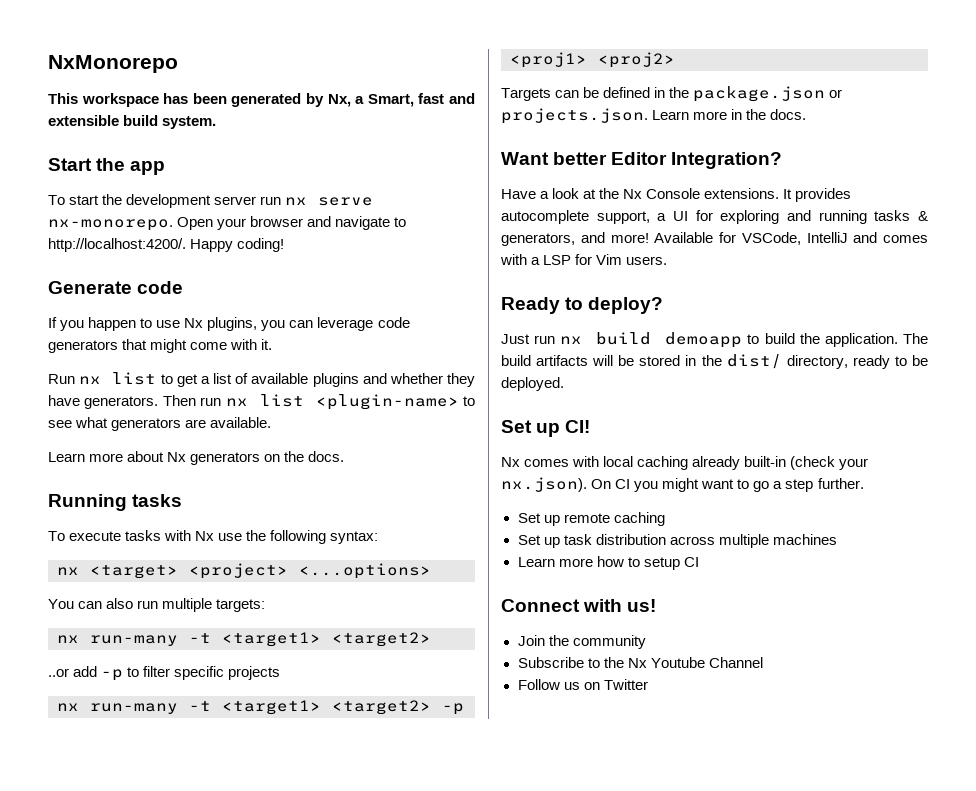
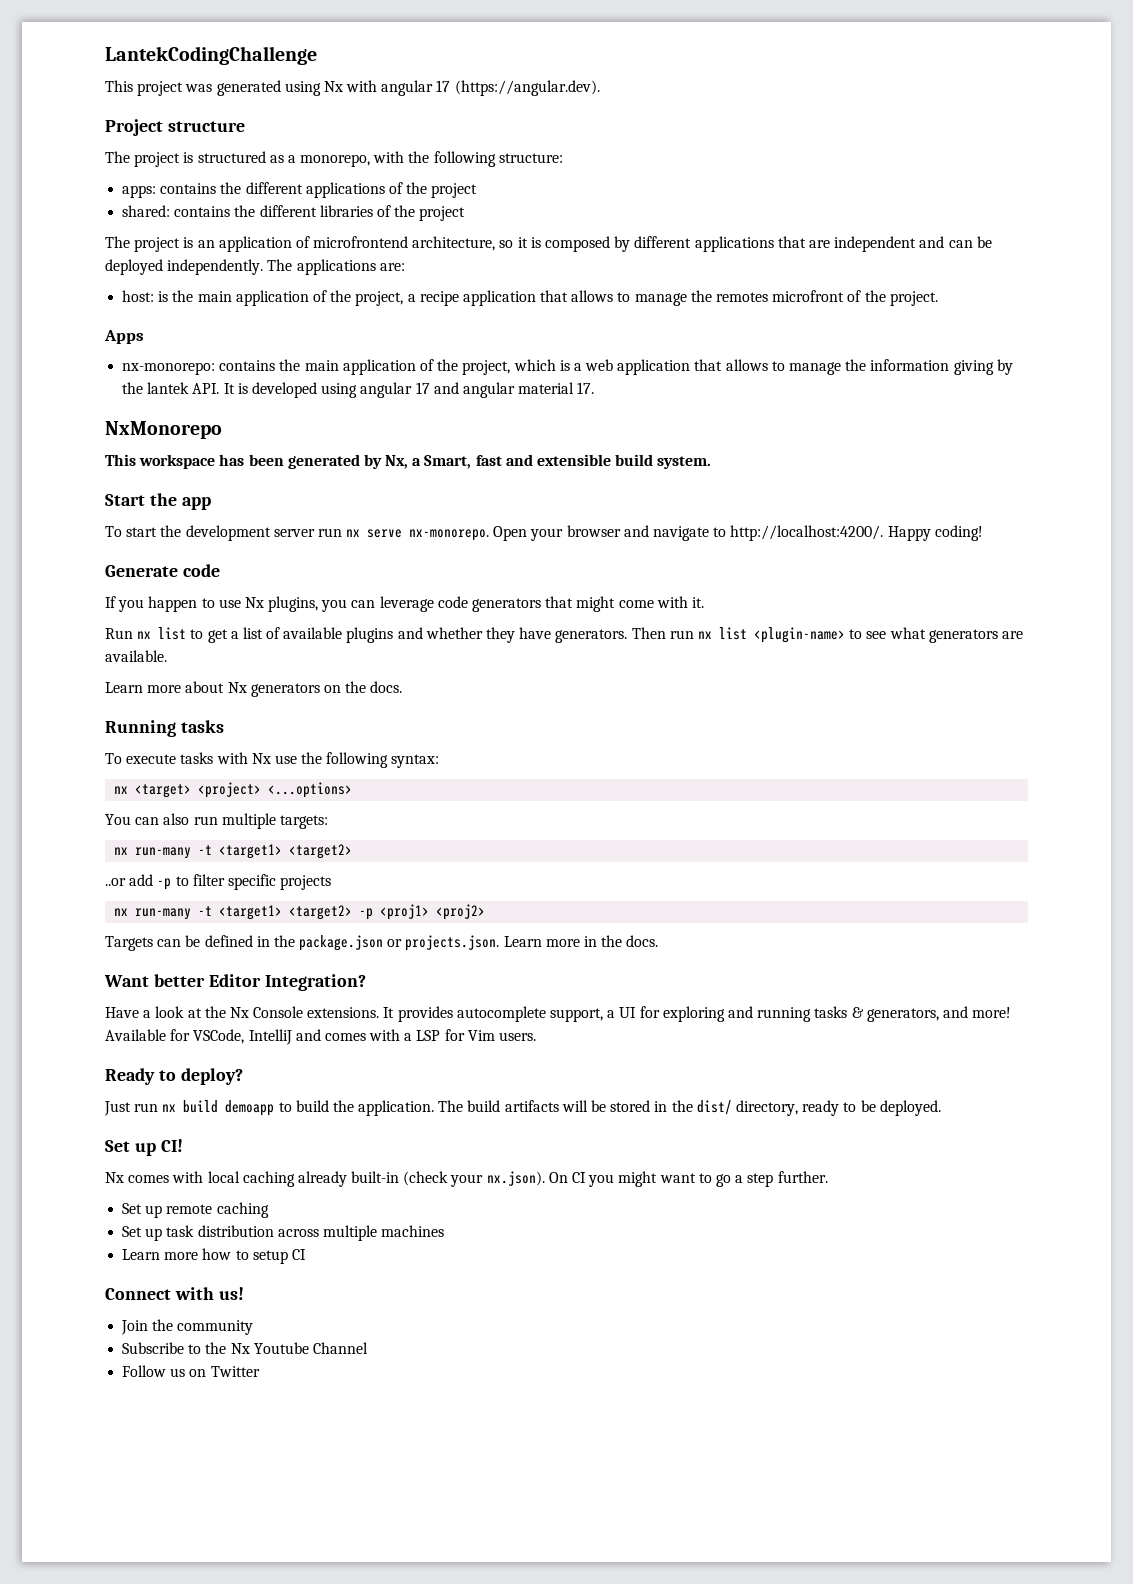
(48, 64) none -> [105,46,317,65] [105,80,600,96] [105,119,245,136] [105,151,563,167] [122,182,478,198] [122,205,466,221] [105,236,992,252] [105,259,405,275] [122,290,938,306] [104,330,144,344] [122,359,1013,375] [122,382,595,398] LantekCodingChallenge // This project was generated using Nx with angular 17 (https://angular.dev). // Project structure // The project is structured as a monorepo, with the following structure: // apps: contains the different applications of the project // shared: contains the different libraries of the project // The project is an application of microfrontend architecture, so it is composed by different applications that are independent and can be deployed independently. The applications are: // host: is the main application of the project, a recipe application that allows to manage the remotes microfront of the project. // Apps // nx-monorepo: contains the main application of the project, which is a web application that allows to manage the information giving by the lantek API. It is developed using angular 17 and angular material 17. //

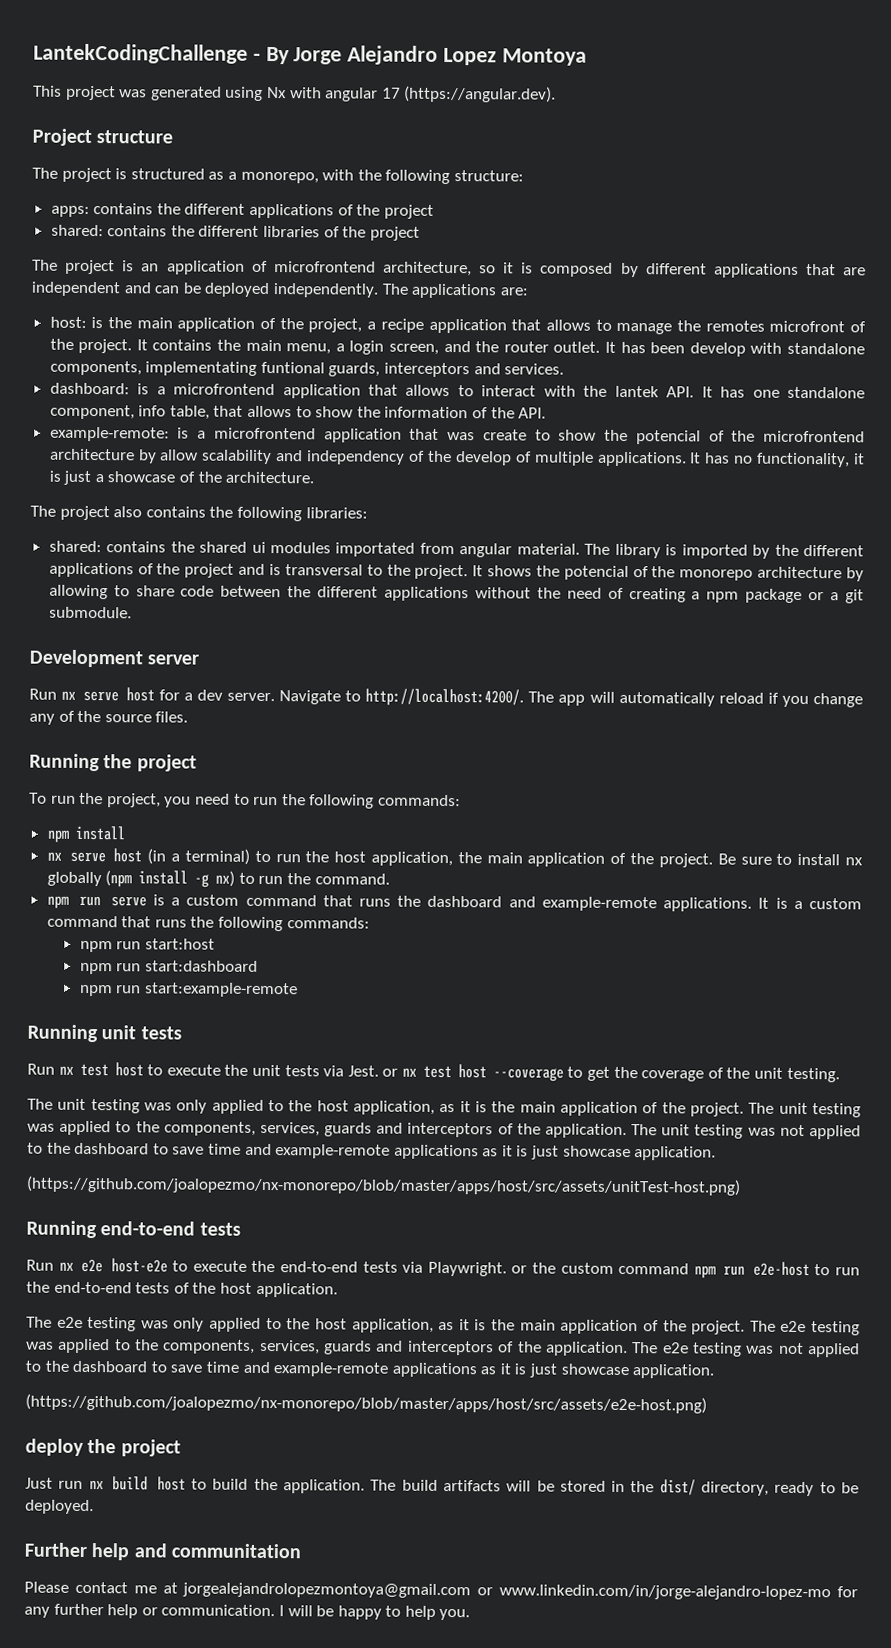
(317, 55) none -> [252,45,587,66] - By Jorge Alejandro Lopez Montoya
[104,330,144,344] [122,359,1013,375] [122,382,595,398] [105,421,222,439] [105,454,712,469] [105,493,211,510] [105,525,983,541] [105,564,220,577] [105,596,704,612] [105,627,1023,643] [105,650,167,662] [105,681,403,697] [105,720,224,737] [105,752,440,768] [114,782,353,798] [105,813,328,829] [114,844,353,859] [105,874,332,890] [114,904,486,920] [105,935,659,951] [104,974,366,991] [105,1006,1012,1022] [105,1029,537,1045] [105,1068,243,1085] // Apps // nx-monorepo: contains the main application of the project, which is a web application that allows to manage the information giving by the lantek API. It is developed using angular 17 and angular material 17. // NxMonorepo // This workspace has been generated by Nx, a Smart, fast and extensible build system. // Start the app // To start the development server run nx serve nx-monorepo. Open your browser and navigate to http://localhost:4200/. Happy coding! // Generate code // If you happen to use Nx plugins, you can leverage code generators that might come with it. // Run nx list to get a list of available plugins and whether they have generators. Then run nx list <plugin-name> to see what generators are available. // Learn more about Nx generators on the docs. // Running tasks // To execute tasks with Nx use the following syntax: // nx <target> <project> <...options> // You can also run multiple targets: // nx run-many -t <target1> <target2> // ..or add -p to filter specific projects // nx run-many -t <target1> <target2> -p <proj1> <proj2> // Targets can be defined in the package.json or projects.json. Learn more in the docs. // Want better Editor Integration? // Have a look at the Nx Console extensions. It provides autocomplete support, a UI for exploring and running tasks & generators, and more! Available for VSCode, IntelliJ and comes with a LSP for Vim users. // Ready to deploy? -> [136,339,865,357] [49,360,565,378] [49,382,865,399] [49,404,547,420] [49,426,865,445] [49,448,865,468] [48,470,315,486] [30,505,368,522] [48,540,864,559] [48,562,865,582] [48,584,865,604] [48,606,132,619] [29,649,200,668] [29,687,864,708] [29,710,189,725] [29,753,197,772] [29,792,461,809] [46,825,125,843] [46,848,863,868] [46,870,390,888] [46,894,862,912] [46,915,370,932] [79,938,215,953] [79,960,258,975] [79,982,298,998] [27,1024,182,1043] [27,1062,840,1083] [27,1098,862,1118] [27,1120,861,1140] [27,1142,717,1161] [26,1175,741,1196] [26,1220,241,1239] [26,1258,860,1279] [26,1281,338,1298] [26,1316,860,1336] [26,1338,861,1358] [25,1360,715,1379] [25,1393,707,1414] [25,1438,181,1457] It contains the main menu, a login screen, and the router outlet. It has been develop with standalone components, implementating funtional guards, interceptors and services. // dashboard: is a microfrontend application that allows to interact with the lantek API. It has one standalone component, info table, that allows to show the information of the API. // example-remote: is a microfrontend application that was create to show the potencial of the microfrontend architecture by allow scalability and independency of the develop of multiple applications. It has no functionality, it is just a showcase of the architecture. // The project also contains the following libraries: // shared: contains the shared ui modules importated from angular material. The library is imported by the different applications of the project and is transversal to the project. It shows the potencial of the monorepo architecture by allowing to share code between the different applications without the need of creating a npm package or a git submodule. // Development server // Run nx serve host for a dev server. Navigate to http://localhost:4200/. The app will automatically reload if you change any of the source files. // Running the project // To run the project, you need to run the following commands: // npm install // nx serve host (in a terminal) to run the host application, the main application of the project. Be sure to install nx globally (npm install -g nx) to run the command. // npm run serve is a custom command that runs the dashboard and example-remote applications. It is a custom command that runs the following commands: // npm run start:host // npm run start:dashboard // npm run start:example-remote // Running unit tests // Run nx test host to execute the unit tests via Jest. or nx test host --coverage to get the coverage of the unit testing. // The unit testing was only applied to the host application, as it is the main application of the project. The unit testing was applied to the components, services, guards and interceptors of the application. The unit testing was not applied to the dashboard to save time and example-remote applications as it is just showcase application. // (https://github.com/joalopezmo/nx-monorepo/blob/master/apps/host/src/assets/unitTest-host.png) // Running end-to-end tests // Run nx e2e host-e2e to execute the end-to-end tests via Playwright. or the custom command npm run e2e-host to run the end-to-end tests of the host application. // The e2e testing was only applied to the host application, as it is the main application of the project. The e2e testing was applied to the components, services, guards and interceptors of the application. The e2e testing was not applied to the dashboard to save time and example-remote applications as it is just showcase application. // (https://github.com/joalopezmo/nx-monorepo/blob/master/apps/host/src/assets/e2e-host.png) // deploy the project
[225,1100,275,1116] demoapp -> [156,1476,186,1491] host
[105,1139,183,1156] [105,1171,828,1187] [122,1202,269,1218] [122,1225,445,1241] [122,1248,306,1264] [105,1287,244,1300] [121,1319,254,1335] [122,1342,368,1354] [122,1365,260,1377] Set up CI! // Nx comes with local caching already built-in (check your nx.json). On CI you might want to go a step further. // Set up remote caching // Set up task distribution across multiple machines // Learn more how to setup CI // Connect with us! // Join the community // Subscribe to the Nx Youtube Channel // Follow us on Twitter -> [24,1542,302,1561] [24,1581,858,1601] [24,1603,471,1621] Further help and communitation // Please contact me at jorgealejandrolopezmontoya@gmail.com or www.linkedin.com/in/jorge-alejandro-lopez-mo for any further help or communication. I will be happy to help you.

